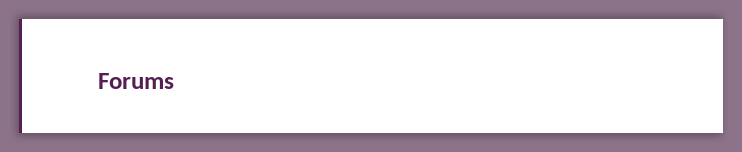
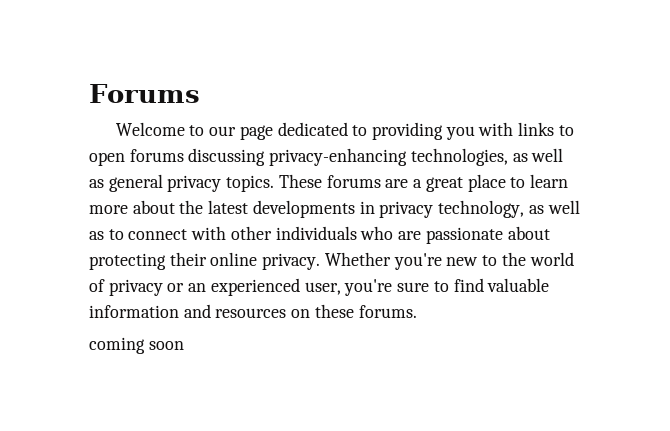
(174, 81) none -> [115,122,574,140] [89,148,564,166] [89,174,568,192] [89,200,580,218] [89,226,550,244] [89,252,574,270] [89,278,550,296] [89,304,417,318] [89,337,184,354] // Welcome to our page dedicated to providing you with links to open forums discussing privacy-enhancing technologies, as well as general privacy topics. These forums are a great place to learn more about the latest developments in privacy technology, as well as to connect with other individuals who are passionate about protecting their online privacy. Whether you're new to the world of privacy or an experienced user, you're sure to find valuable information and resources on these forums. // coming soon

